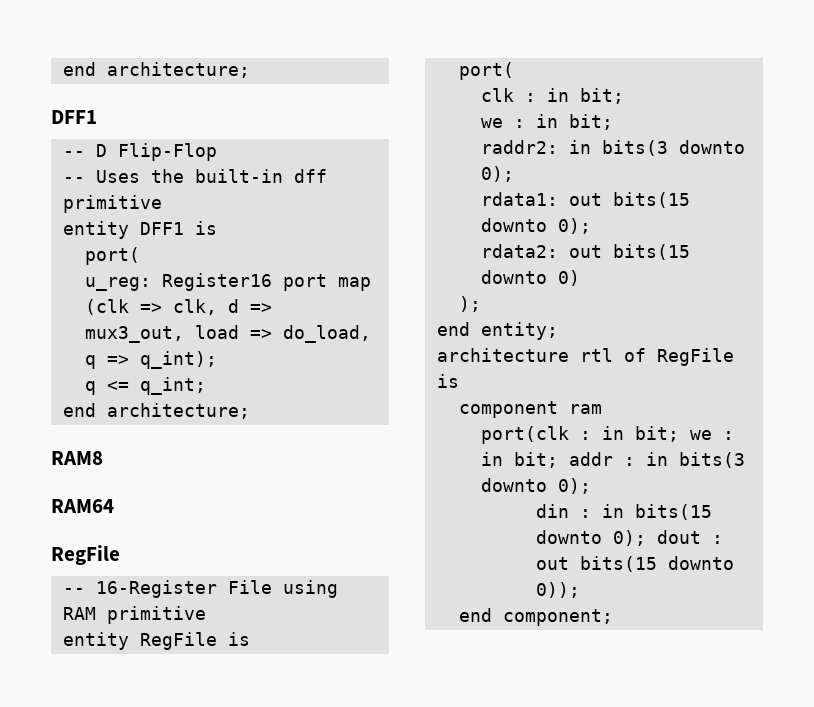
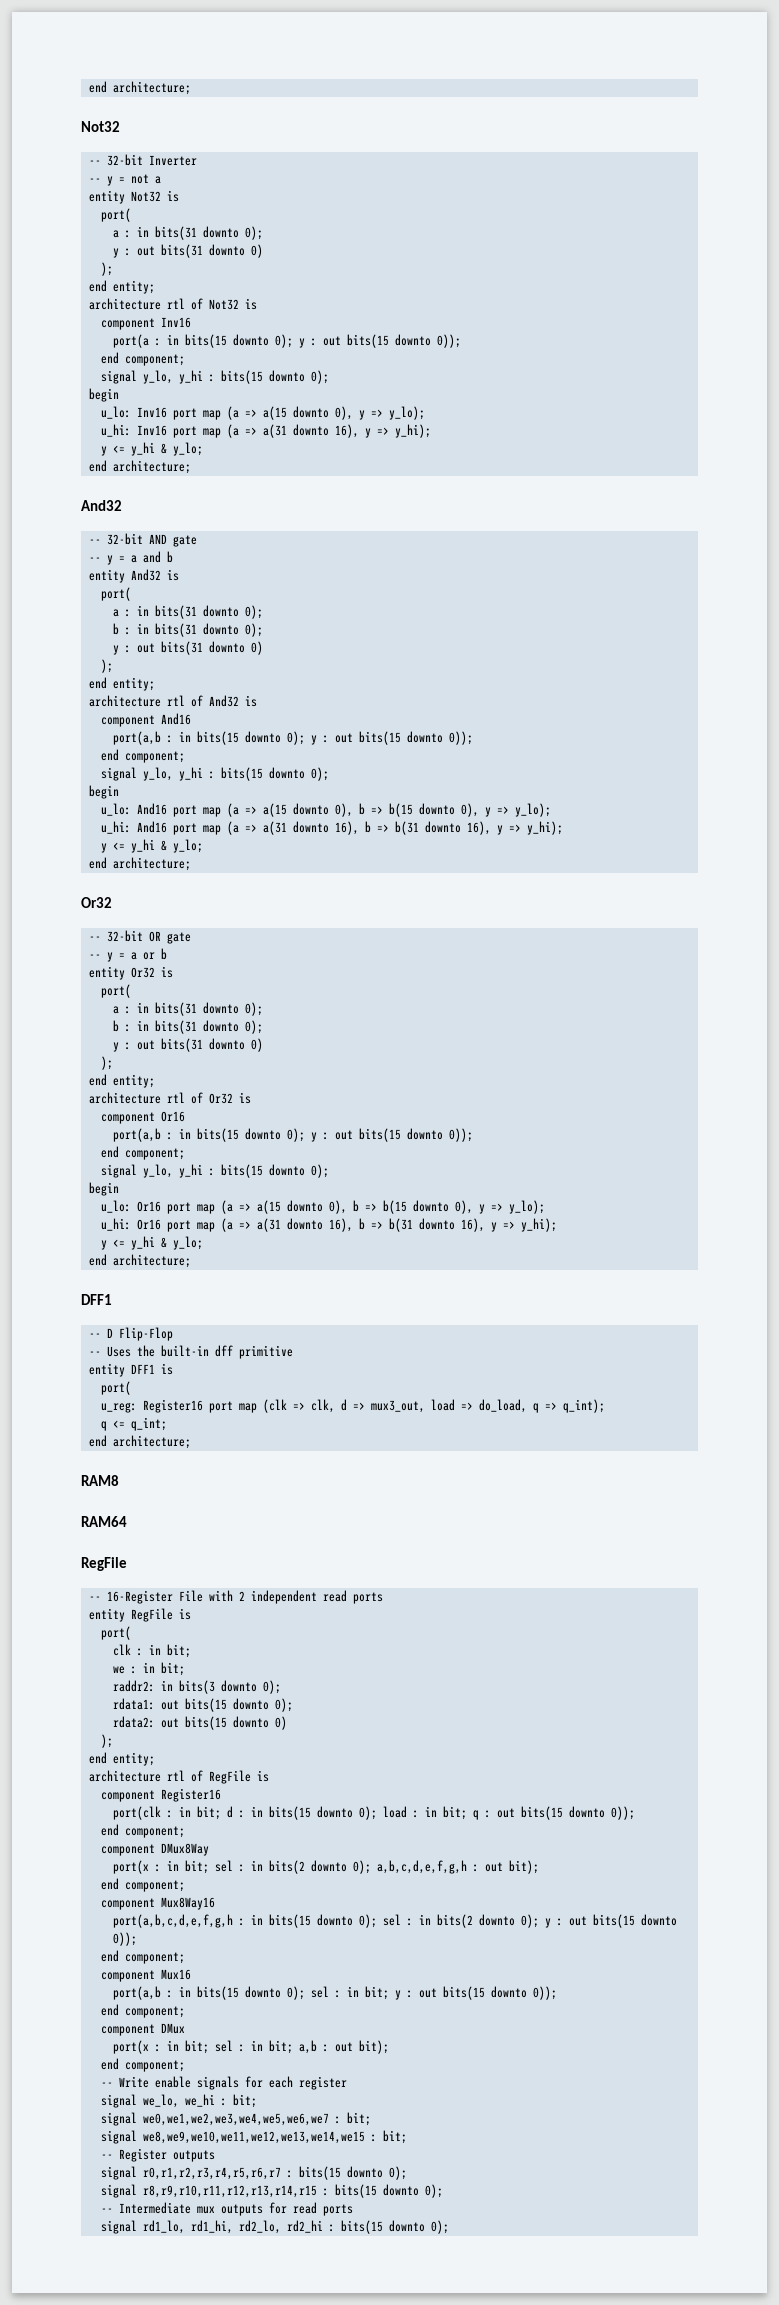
[62,62,250,78] end architecture; -> [89,81,192,95] [81,121,120,132] [89,154,198,166] [89,174,162,186] [89,190,180,204] [101,208,132,222] [113,226,264,240] [113,244,264,258] [101,262,114,276] [89,280,156,294] [89,298,258,310] [101,317,192,330] [113,334,462,348] [101,352,186,366] [101,370,330,384] [89,388,120,402] [101,406,426,420] [101,424,432,438] [101,442,204,456] [89,460,192,474] [81,500,122,511] [89,533,198,547] [89,551,174,565] [89,569,180,583] [101,587,132,601] [113,605,264,619] [113,623,264,637] [113,641,264,655] [101,659,114,673] [89,677,156,691] [89,695,258,707] [101,713,192,727] [113,731,474,745] [101,749,186,763] [101,767,330,781] [89,785,120,799] [101,803,552,817] [101,821,564,835] [101,839,204,853] [89,857,192,871] [81,897,112,908] [89,930,192,944] [89,948,168,962] [89,966,174,980] [101,984,132,998] [113,1002,264,1016] [113,1020,264,1034] [113,1038,264,1052] [101,1056,114,1070] [89,1074,156,1088] [89,1092,252,1104] [101,1111,186,1124] [113,1128,474,1142] [101,1146,186,1160] [101,1164,330,1178] [89,1182,120,1196] [101,1200,546,1214] [101,1218,558,1232] [101,1236,204,1250] [89,1254,192,1268] end architecture; // Not32 // -- 32-bit Inverter // -- y = not a // entity Not32 is // port( // a : in bits(31 downto 0); // y : out bits(31 downto 0) // ); // end entity; // architecture rtl of Not32 is // component Inv16 // port(a : in bits(15 downto 0); y : out bits(15 downto 0)); // end component; // signal y_lo, y_hi : bits(15 downto 0); // begin // u_lo: Inv16 port map (a => a(15 downto 0), y => y_lo); // u_hi: Inv16 port map (a => a(31 downto 16), y => y_hi); // y <= y_hi & y_lo; // end architecture; // And32 // -- 32-bit AND gate // -- y = a and b // entity And32 is // port( // a : in bits(31 downto 0); // b : in bits(31 downto 0); // y : out bits(31 downto 0) // ); // end entity; // architecture rtl of And32 is // component And16 // port(a,b : in bits(15 downto 0); y : out bits(15 downto 0)); // end component; // signal y_lo, y_hi : bits(15 downto 0); // begin // u_lo: And16 port map (a => a(15 downto 0), b => b(15 downto 0), y => y_lo); // u_hi: And16 port map (a => a(31 downto 16), b => b(31 downto 16), y => y_hi); // y <= y_hi & y_lo; // end architecture; // Or32 // -- 32-bit OR gate // -- y = a or b // entity Or32 is // port( // a : in bits(31 downto 0); // b : in bits(31 downto 0); // y : out bits(31 downto 0) // ); // end entity; // architecture rtl of Or32 is // component Or16 // port(a,b : in bits(15 downto 0); y : out bits(15 downto 0)); // end component; // signal y_lo, y_hi : bits(15 downto 0); // begin // u_lo: Or16 port map (a => a(15 downto 0), b => b(15 downto 0), y => y_lo); // u_hi: Or16 port map (a => a(31 downto 16), b => b(31 downto 16), y => y_hi); // y <= y_hi & y_lo; // end architecture;
[282,580,338,598] [62,606,206,624] using RAM primitive -> [209,1590,384,1604] with 2 independent read ports
[568,404,602,414] ram -> [161,1788,222,1802] Register16
[689,430,734,440] [480,452,745,468] [480,478,591,494] [535,504,712,520] [535,530,723,546] [535,556,734,572] [535,582,580,598] [458,608,613,626] we : in bit; addr : in bits(3 downto 0); // din : in bits(15 downto 0); dout : out bits(15 downto 0)); // end component; -> [227,1806,636,1820] [101,1824,186,1838] [101,1843,210,1856] [113,1860,540,1874] [101,1878,186,1892] [101,1897,216,1910] [113,1914,678,1928] [113,1932,138,1946] [101,1950,186,1964] [101,1969,192,1982] [113,1986,558,2000] [101,2004,186,2018] [101,2023,186,2036] [113,2040,390,2054] [101,2058,186,2072] [101,2076,348,2090] [101,2094,258,2108] [101,2112,372,2126] [101,2130,408,2144] [101,2148,216,2162] [101,2166,408,2180] [101,2184,444,2198] [101,2202,354,2216] [101,2220,450,2234] d : in bits(15 downto 0); load : in bit; q : out bits(15 downto 0)); // end component; // component DMux8Way // port(x : in bit; sel : in bits(2 downto 0); a,b,c,d,e,f,g,h : out bit); // end component; // component Mux8Way16 // port(a,b,c,d,e,f,g,h : in bits(15 downto 0); sel : in bits(2 downto 0); y : out bits(15 downto 0)); // end component; // component Mux16 // port(a,b : in bits(15 downto 0); sel : in bit; y : out bits(15 downto 0)); // end component; // component DMux // port(x : in bit; sel : in bit; a,b : out bit); // end component; // -- Write enable signals for each register // signal we_lo, we_hi : bit; // signal we0,we1,we2,we3,we4,we5,we6,we7 : bit; // signal we8,we9,we10,we11,we12,we13,we14,we15 : bit; // -- Register outputs // signal r0,r1,r2,r3,r4,r5,r6,r7 : bits(15 downto 0); // signal r8,r9,r10,r11,r12,r13,r14,r15 : bits(15 downto 0); // -- Intermediate mux outputs for read ports // signal rd1_lo, rd1_hi, rd2_lo, rd2_hi : bits(15 downto 0);

